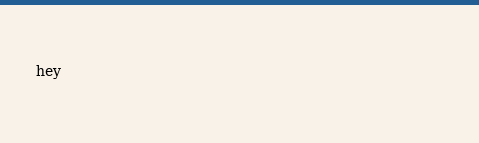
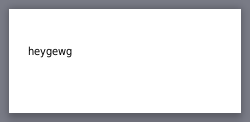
[36,65,61,79] hey -> [28,46,72,58] heygewg

